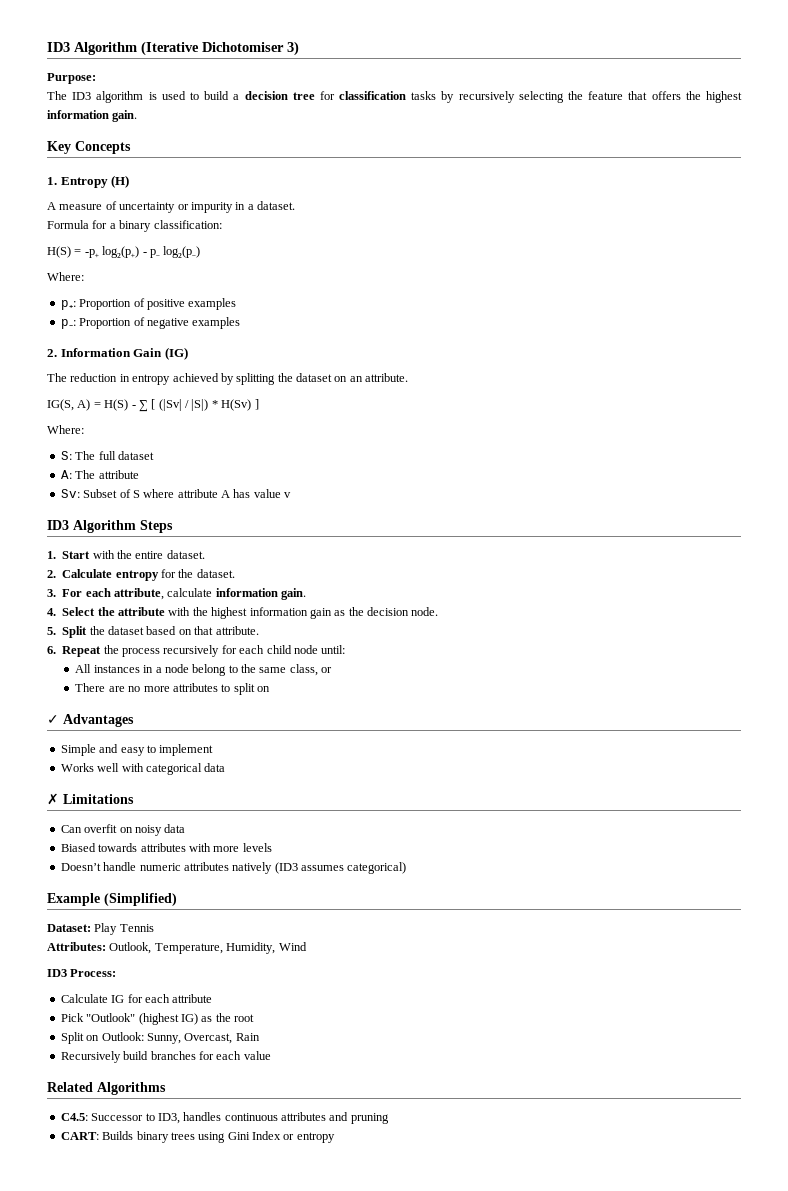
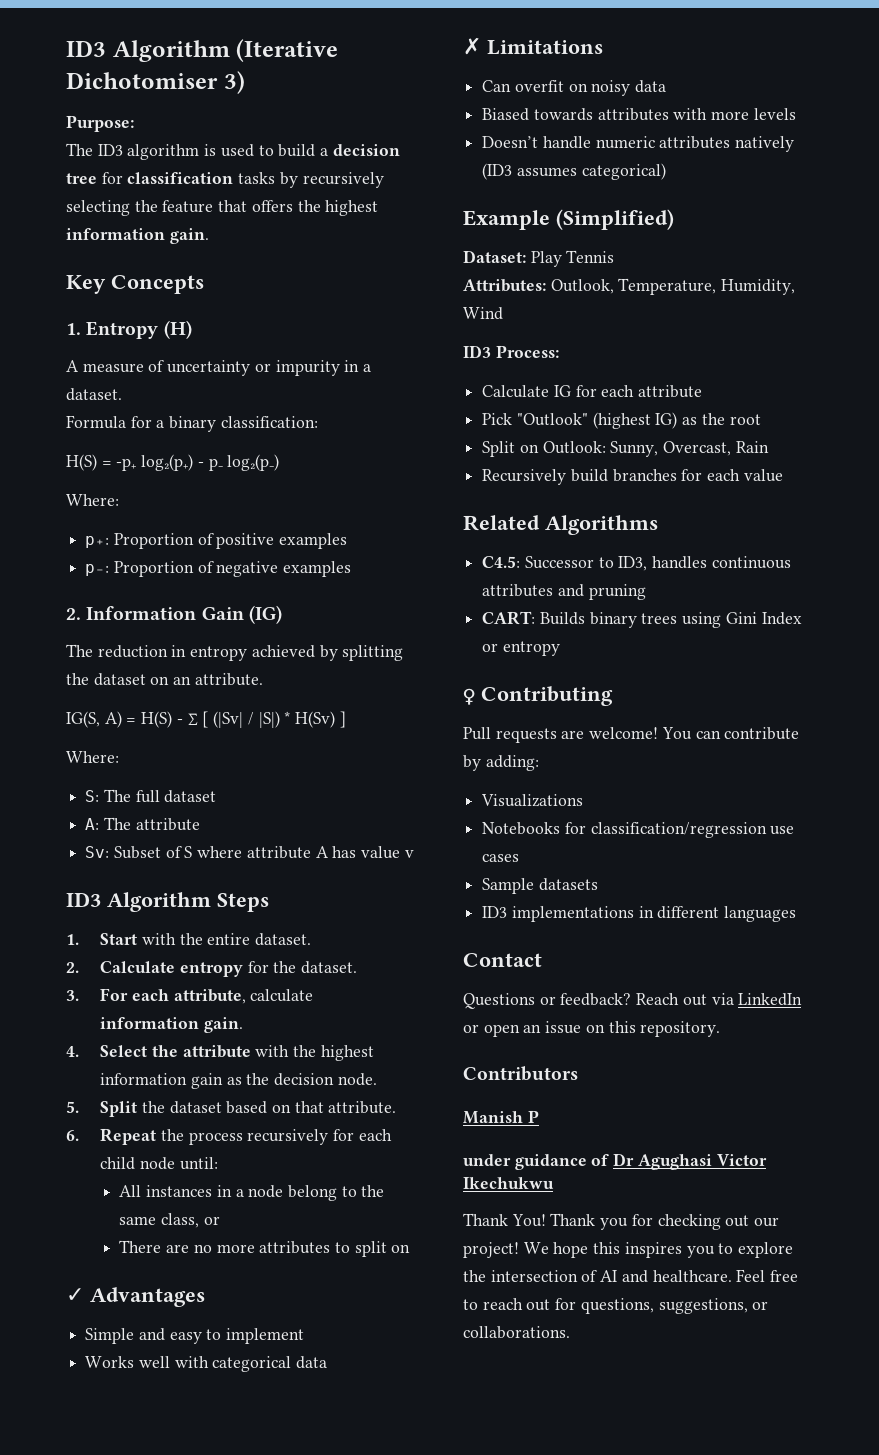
(335, 1137) none -> [463,686,613,706] [463,727,800,743] [463,755,539,771] [481,794,584,807] [482,822,795,838] [482,854,520,862] [482,878,598,894] [482,906,797,922] [463,953,542,967] [463,993,803,1009] [463,1021,721,1037] [463,1066,578,1081] [463,1110,539,1124] [463,1153,767,1170] [463,1177,554,1189] [463,1213,780,1230] [463,1242,794,1258] [463,1269,799,1283] [463,1298,769,1314] [463,1326,570,1339] // ♀ Contributing // Pull requests are welcome! You can contribute by adding: // Visualizations // Notebooks for classification/regression use cases // Sample datasets // ID3 implementations in different languages // Contact // Questions or feedback? Reach out via LinkedIn or open an issue on this repository. // Contributors // Manish P // under guidance of Dr Agughasi Victor Ikechukwu // Thank You! Thank you for checking out our project! We hope this inspires you to explore the intersection of AI and healthcare. Feel free to reach out for questions, suggestions, or collaborations.

